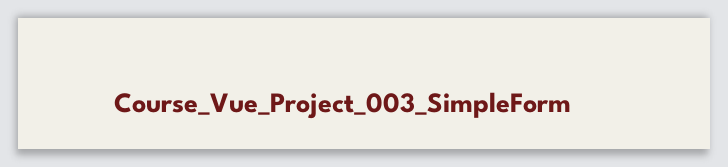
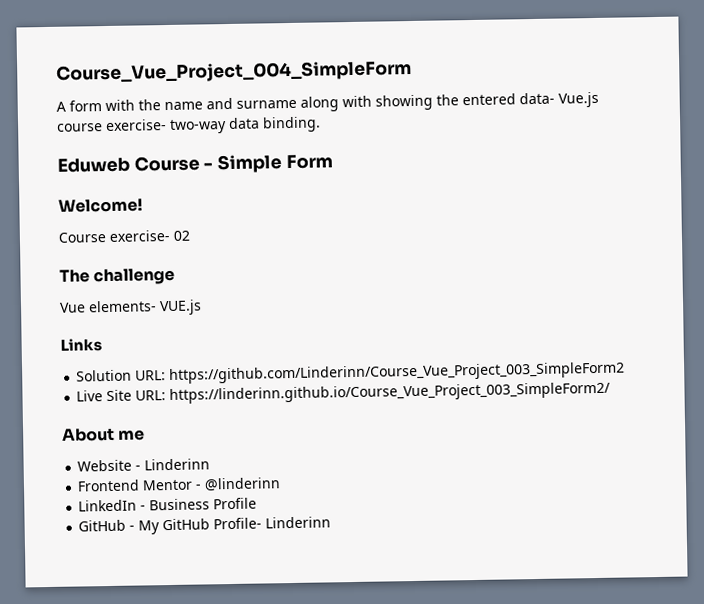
[114,92,571,119] Course_Vue_Project_003_SimpleForm -> [56,59,412,84] [56,91,599,112] [57,116,321,134] [57,154,333,174] [58,198,143,213] [58,229,190,243] [59,267,176,286] [59,299,202,316] [60,338,102,352] [76,361,626,385] [76,381,612,405] [62,427,146,442] [77,458,211,472] [77,477,282,492] [78,497,258,512] [78,516,332,535] Course_Vue_Project_004_SimpleForm // A form with the name and surname along with showing the entered data- Vue.js course exercise- two-way data binding. // Eduweb Course - Simple Form // Welcome! // Course exercise- 02 // The challenge // Vue elements- VUE.js // Links // Solution URL: https://github.com/Linderinn/Course_Vue_Project_003_SimpleForm2 // Live Site URL: https://linderinn.github.io/Course_Vue_Project_003_SimpleForm2/ // About me // Website - Linderinn // Frontend Mentor - @linderinn // LinkedIn - Business Profile // GitHub - My GitHub Profile- Linderinn

